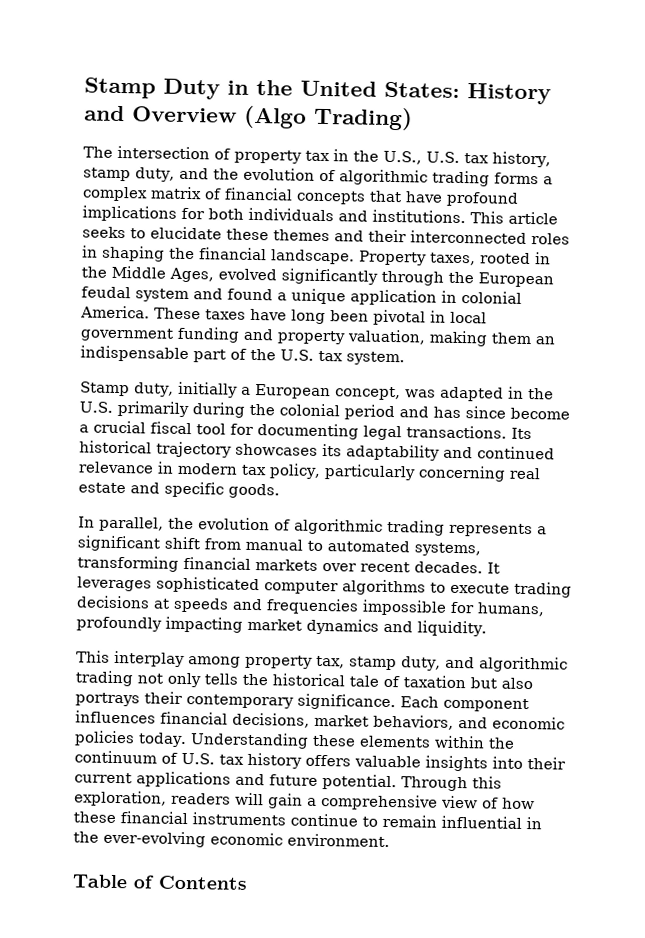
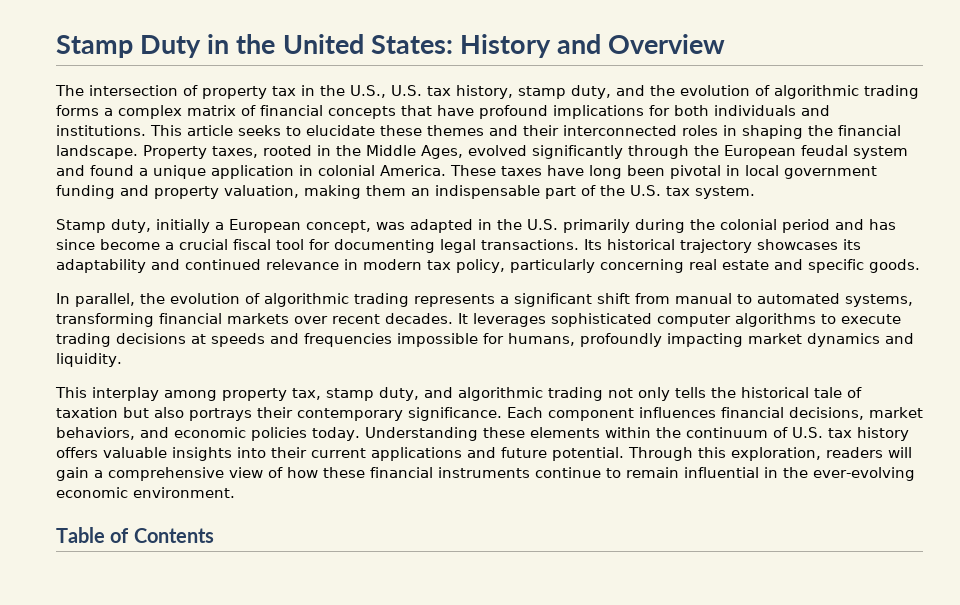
[243,105,413,131] (Algo Trading) -> (726, 44) none

